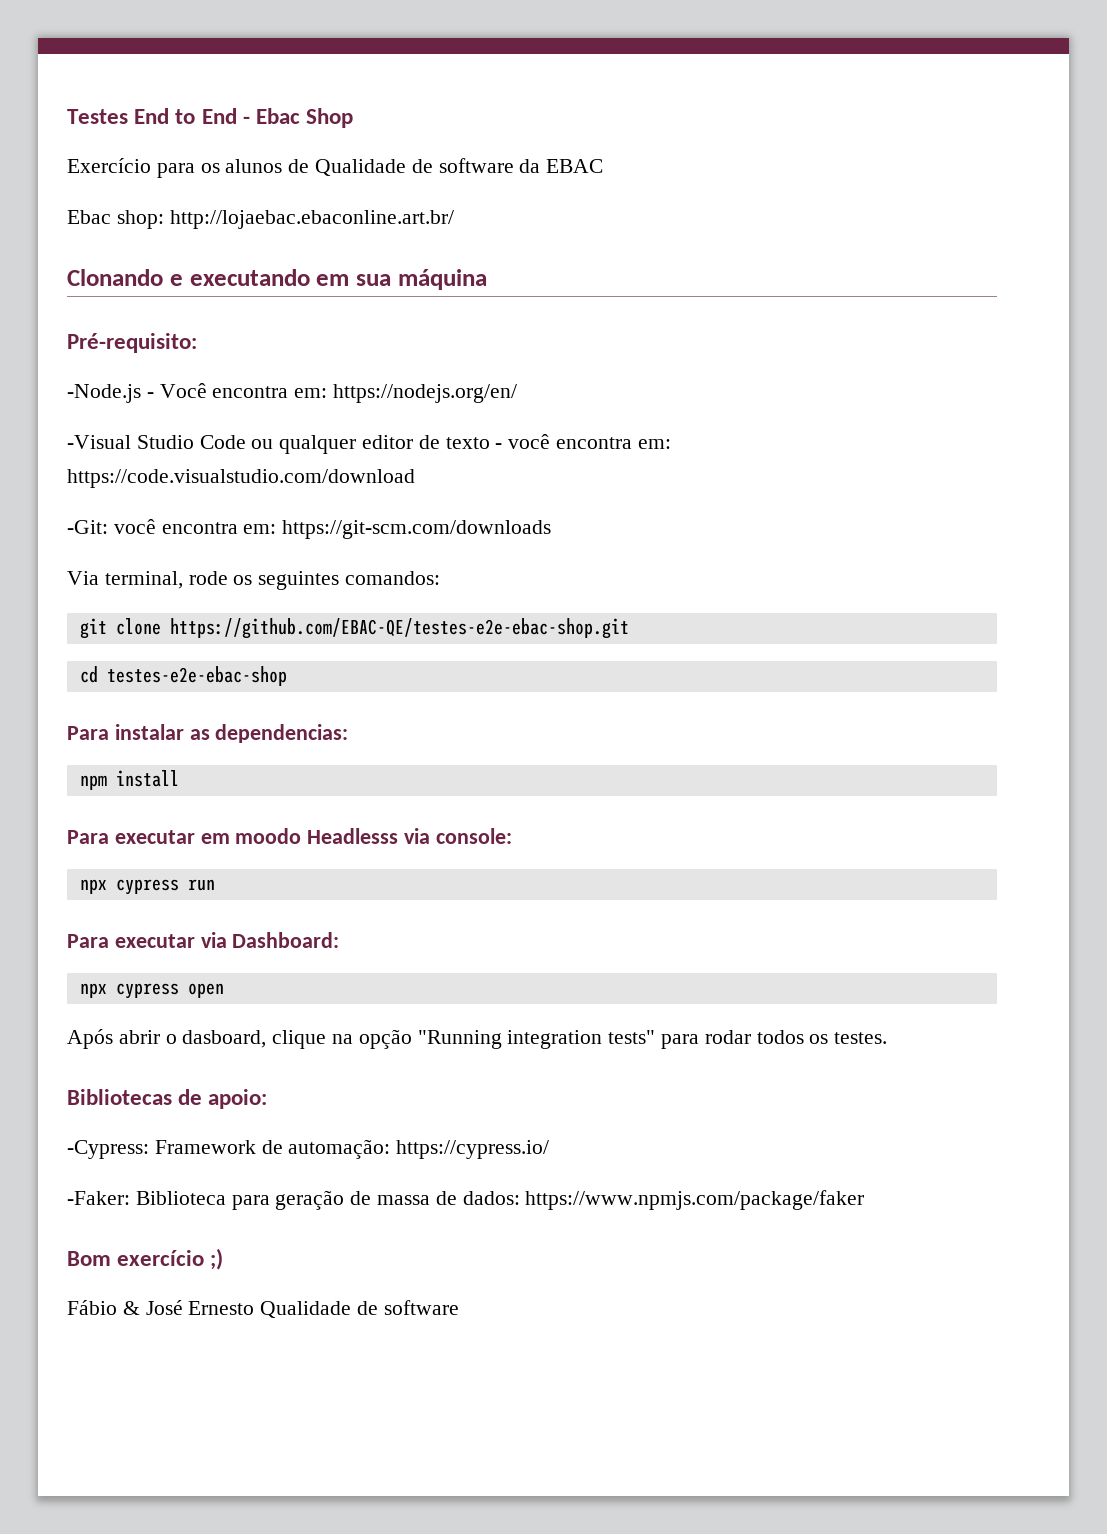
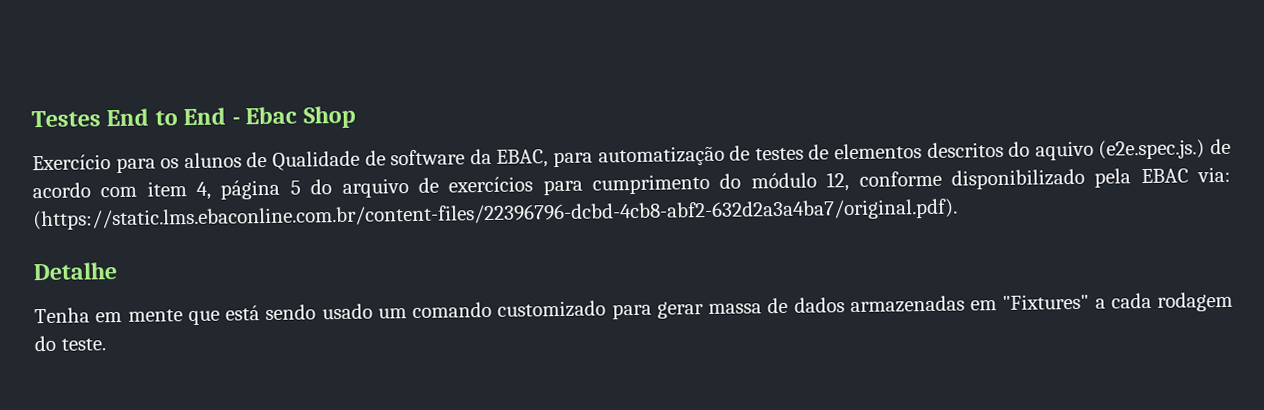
[546,159,604,173] [67,210,454,229] [67,269,487,290] [67,333,197,353] [67,383,518,403] [67,434,671,454] [67,469,415,488] [67,519,552,539] [67,571,441,590] [79,618,629,639] [79,666,287,686] [67,724,349,743] [79,770,179,790] [67,828,512,844] [79,879,215,895] [67,932,340,948] [79,983,224,999] [67,1029,888,1049] [67,1089,268,1109] [67,1139,550,1159] [67,1190,865,1210] [67,1248,224,1270] [67,1300,459,1318] EBAC // Ebac shop: http://lojaebac.ebaconline.art.br/ // Clonando e executando em sua máquina // Pré-requisito: // -Node.js - Você encontra em: https://nodejs.org/en/ // -Visual Studio Code ou qualquer editor de texto - você encontra em: https://code.visualstudio.com/download // -Git: você encontra em: https://git-scm.com/downloads // Via terminal, rode os seguintes comandos: // git clone https://github.com/EBAC-QE/testes-e2e-ebac-shop.git // cd testes-e2e-ebac-shop // Para instalar as dependencias: // npm install // Para executar em moodo Headlesss via console: // npx cypress run // Para executar via Dashboard: // npx cypress open // Após abrir o dasboard, clique na opção "Running integration tests" para rodar todos os testes. // Bibliotecas de apoio: // -Cypress: Framework de automação: https://cypress.io/ // -Faker: Biblioteca para geração de massa de dados: https://www.npmjs.com/package/faker // Bom exercício ;) // Fábio & José Ernesto Qualidade de software -> [496,138,1231,168] [32,166,1231,200] [33,198,958,231] [33,262,117,281] [34,291,1233,326] [34,335,106,352] EBAC, para automatização de testes de elementos descritos do aquivo (e2e.spec.js.) de acordo com item 4, página 5 do arquivo de exercícios para cumprimento do módulo 12, conforme disponibilizado pela EBAC via: (https://static.lms.ebaconline.com.br/content-files/22396796-dcbd-4cb8-abf2-632d2a3a4ba7/original.pdf). // Detalhe // Tenha em mente que está sendo usado um comando customizado para gerar massa de dados armazenadas em "Fixtures" a cada rodagem do teste.

